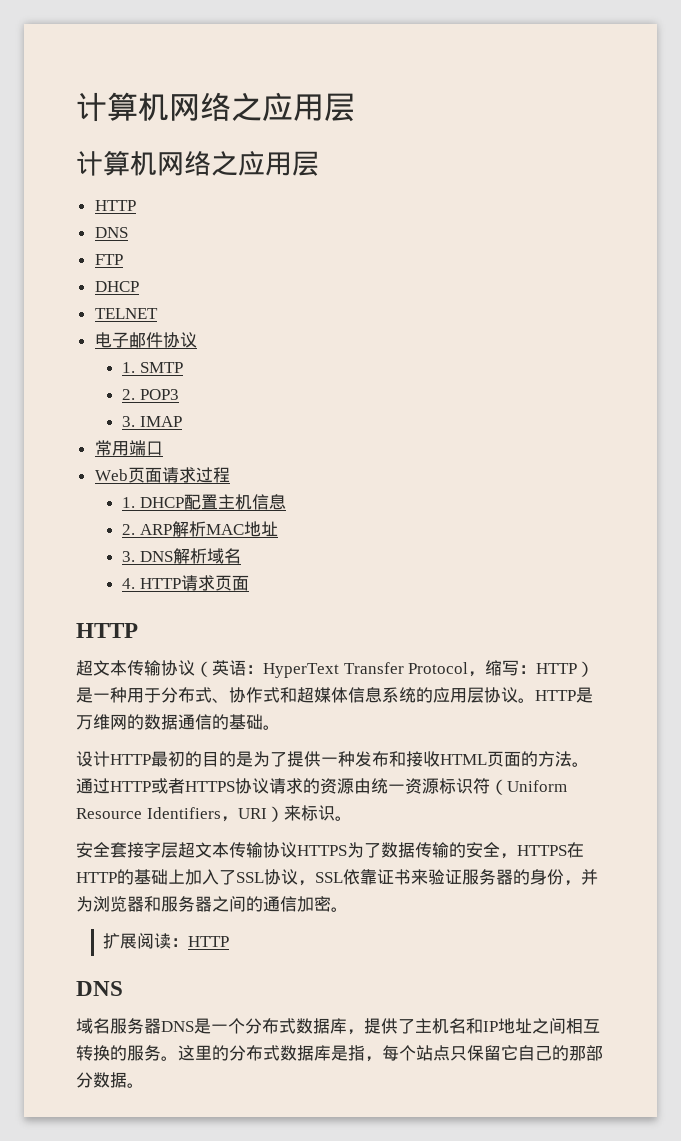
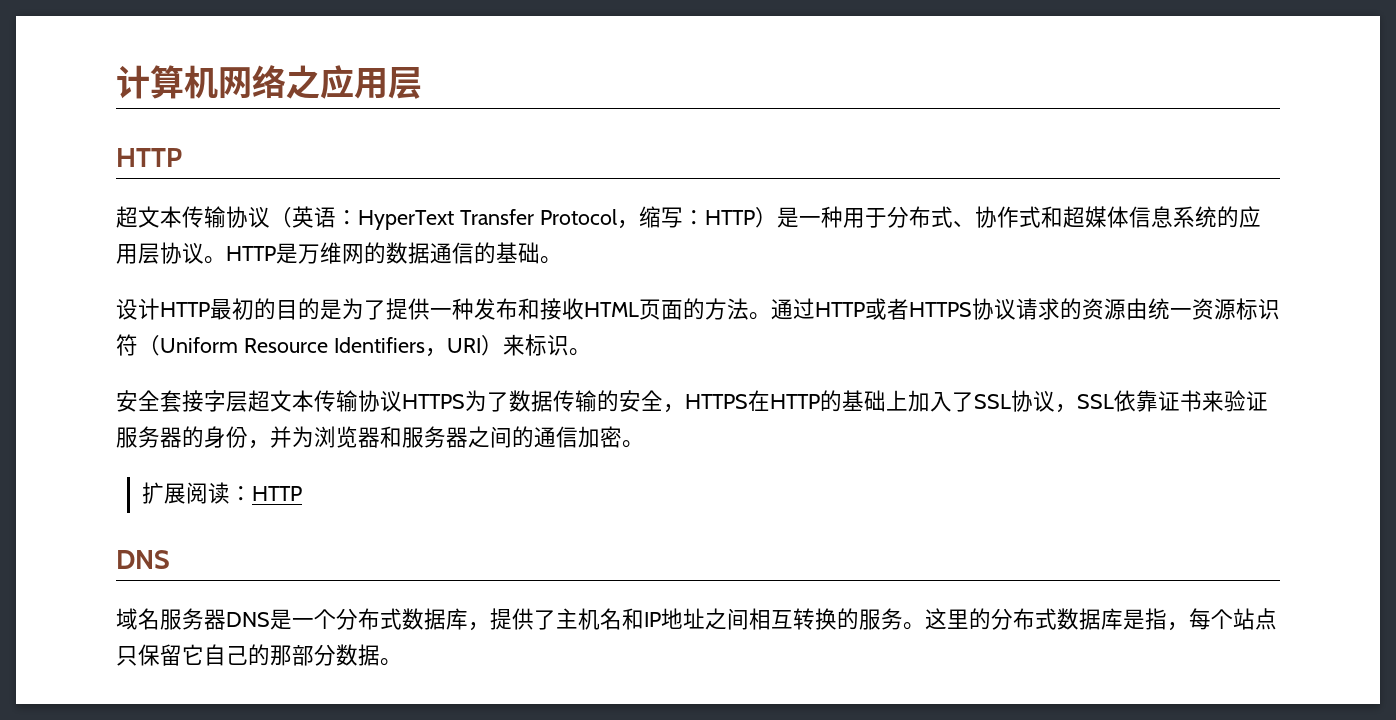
[76,92,355,122] [76,150,319,176] [94,200,136,211] [94,227,128,238] [94,254,123,265] [94,281,139,292] [94,308,158,319] [94,332,197,348] [121,362,183,373] [121,389,179,400] [121,416,182,427] [94,440,163,456] [94,467,230,483] [121,494,286,510] [121,521,278,537] [121,548,241,564] [121,575,249,591] 计算机网络之应用层 // 计算机网络之应用层 // HTTP // DNS // FTP // DHCP // TELNET // 电子邮件协议 // 1. SMTP // 2. POP3 // 3. IMAP // 常用端口 // Web页面请求过程 // 1. DHCP配置主机信息 // 2. ARP解析MAC地址 // 3. DNS解析域名 // 4. HTTP请求页面 -> [116,65,422,99] 计算机网络之应用层

